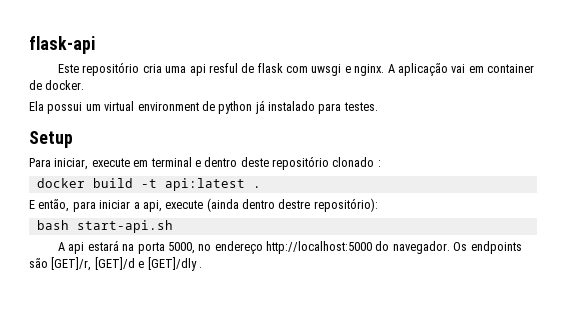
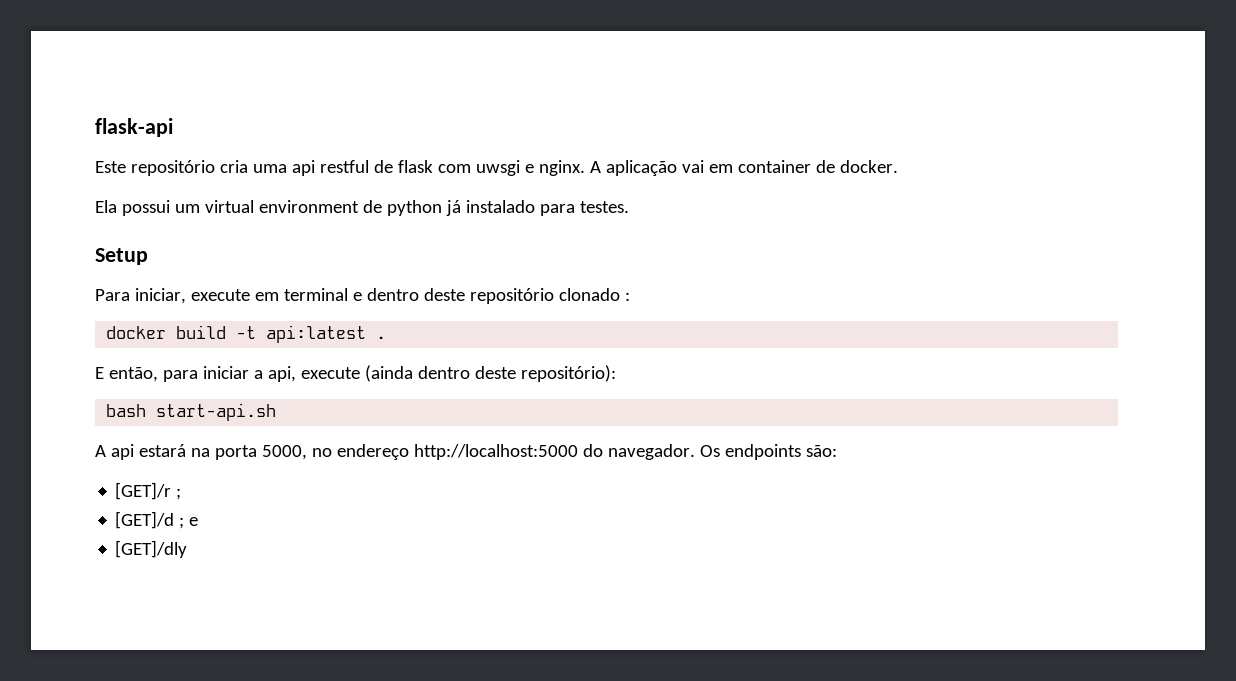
[208,63,238,73] resful -> [319,160,369,173] restful
[278,199,311,209] destre -> [474,366,516,379] deste
[29,257,202,271] são [GET]/r, [GET]/d e [GET]/dly . -> [805,445,837,457] [115,482,182,500] [115,511,199,529] [115,540,188,558] são: // [GET]/r ; // [GET]/d ; e // [GET]/dly

